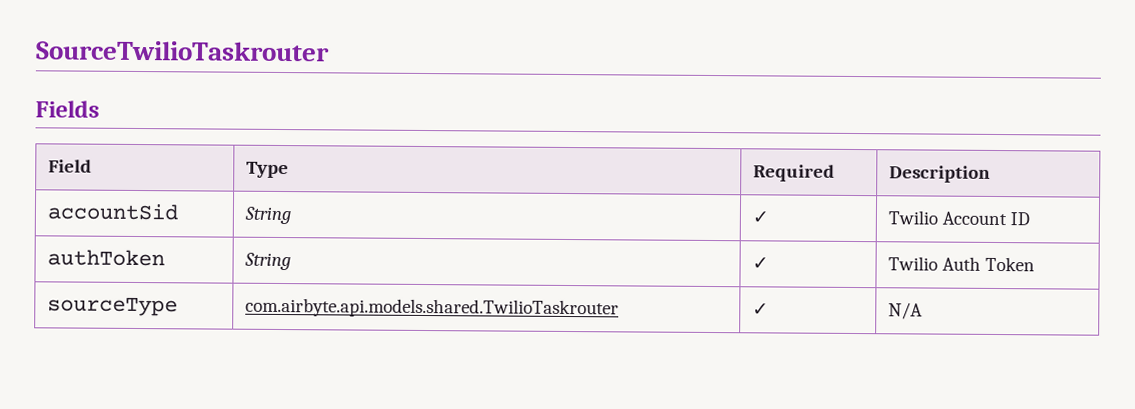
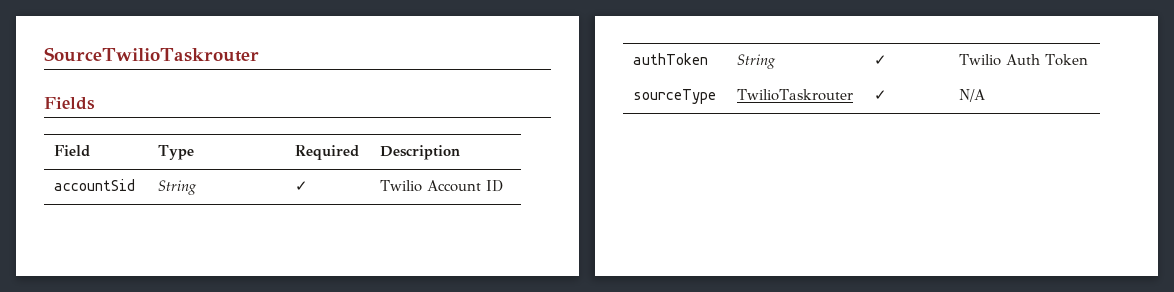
[244,297,619,319] com.airbyte.api.models.shared.TwilioTaskrouter -> [737,89,854,101] TwilioTaskrouter

